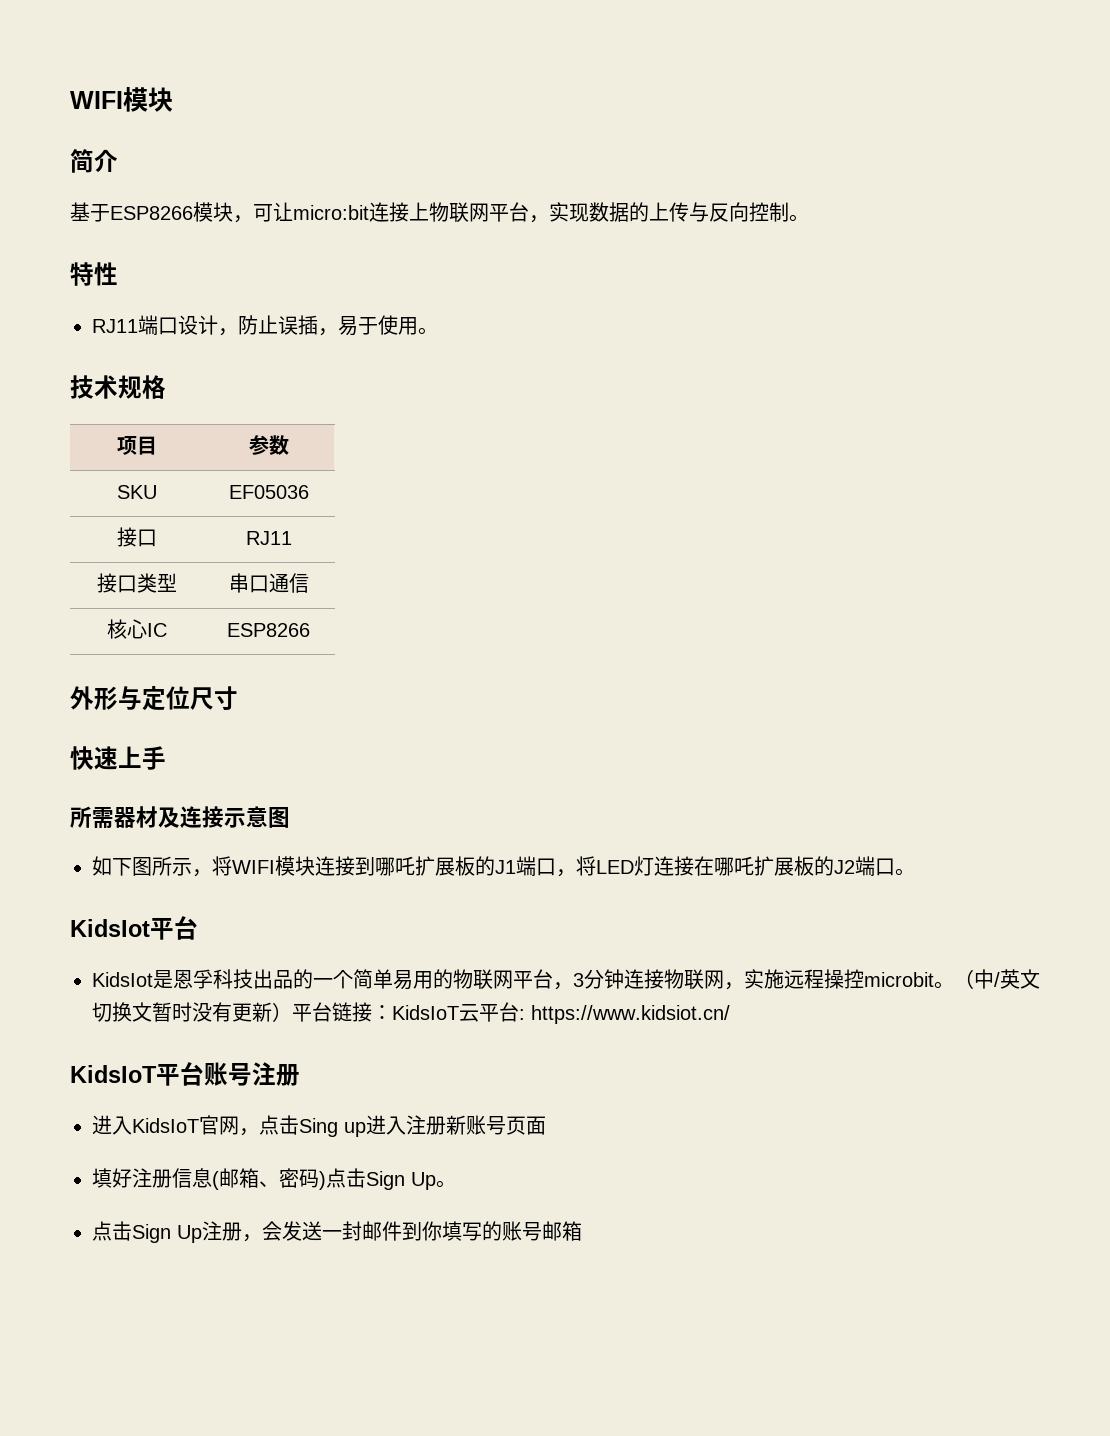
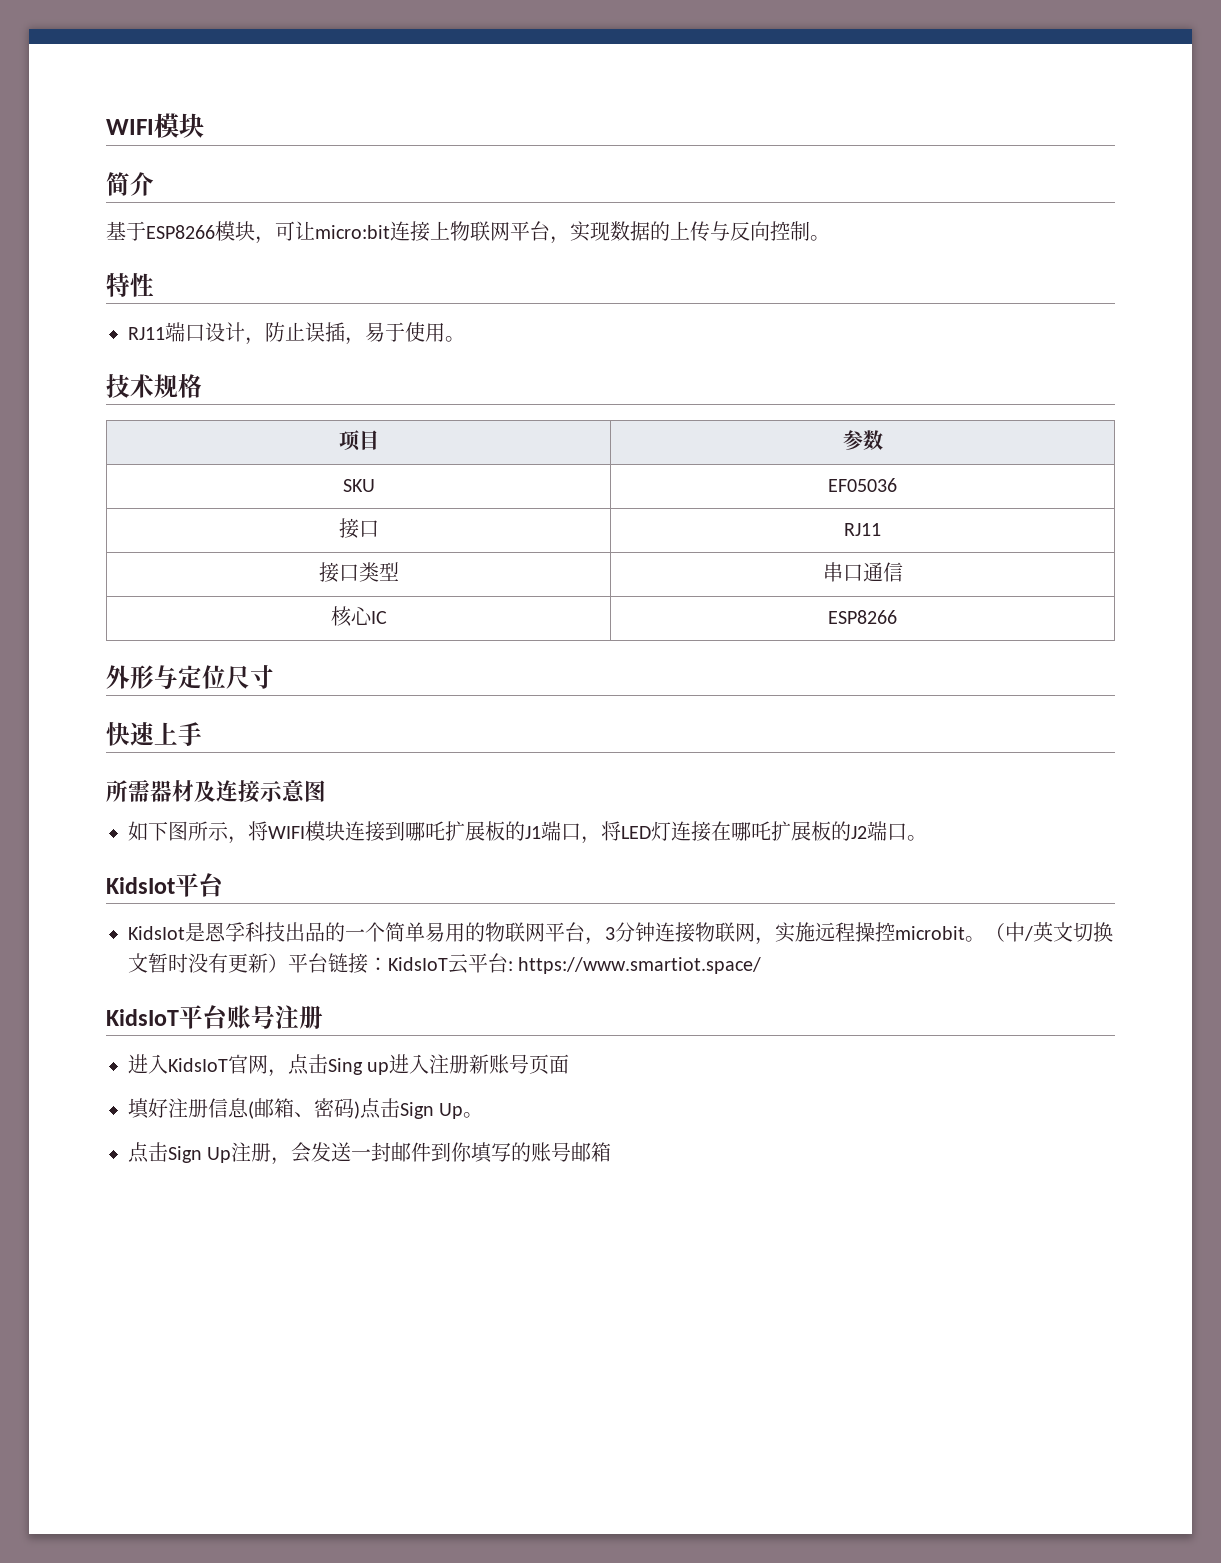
[531,1005,730,1024] https://www.kidsiot.cn/ -> [518,957,762,974] https://www.smartiot.space/

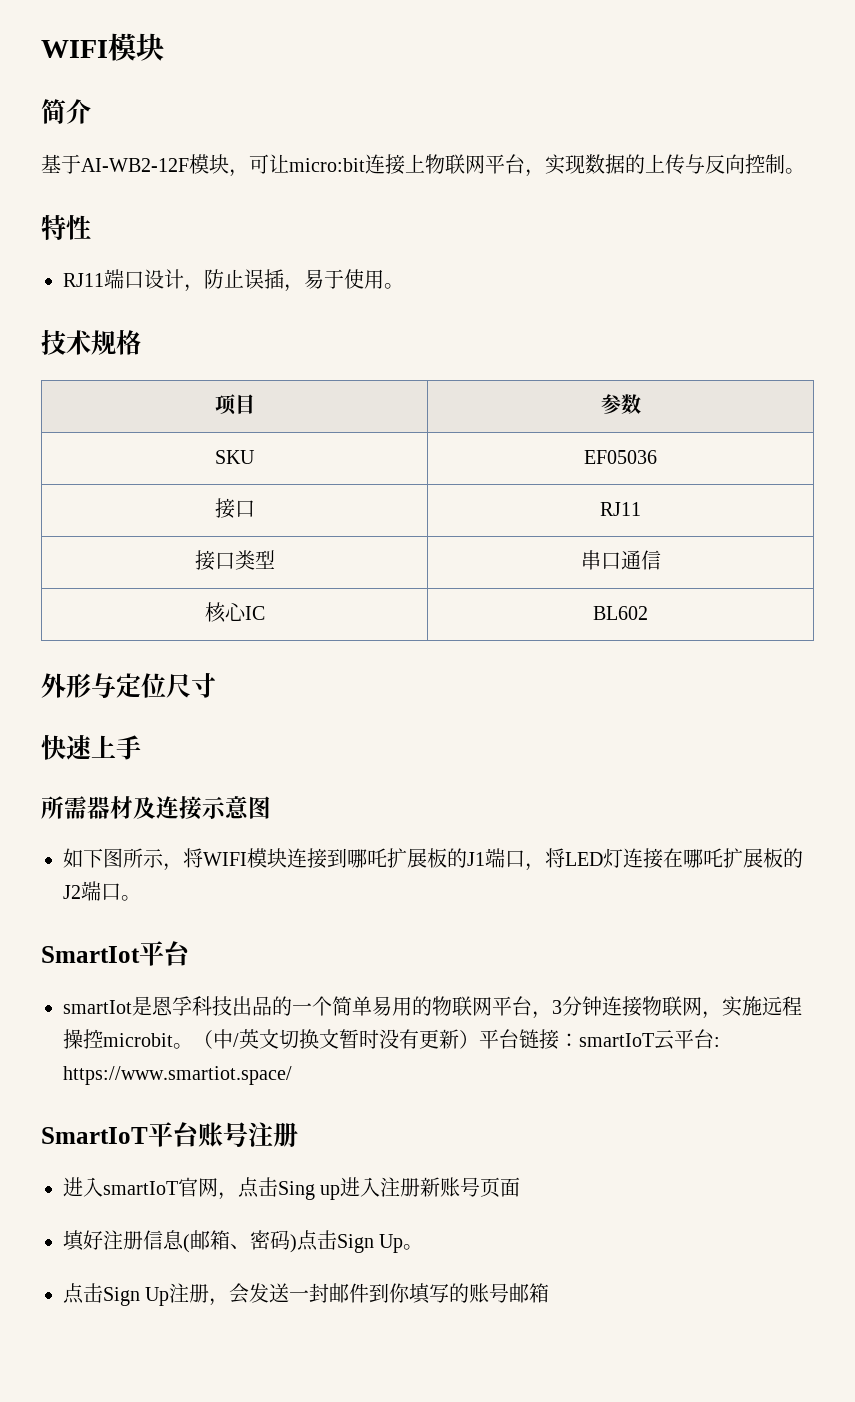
[146,225,215,239] ESP8266 -> [81,158,189,172] AI-WB2-12F
[827,610,897,624] ESP8266 -> [593,606,648,620] BL602
[106,877,175,894] KidsIot -> [41,946,140,963] SmartIot
[128,926,185,940] KidsIot -> [63,1000,132,1014] smartIot
[388,957,448,971] KidsIoT -> [579,1033,654,1047] smartIoT
[106,1009,179,1026] KidsIoT -> [41,1127,148,1144] SmartIoT
[168,1058,228,1072] KidsIoT -> [103,1181,178,1195] smartIoT

